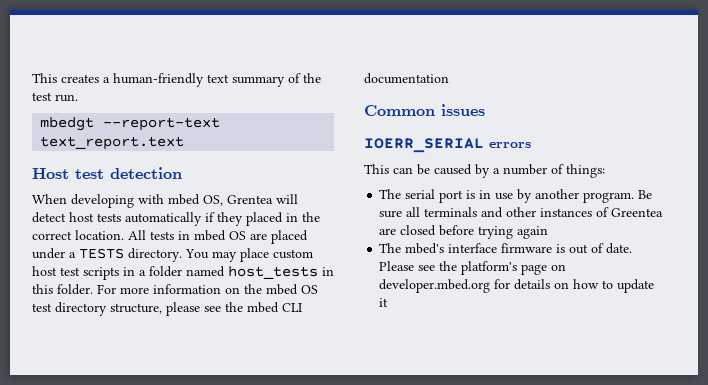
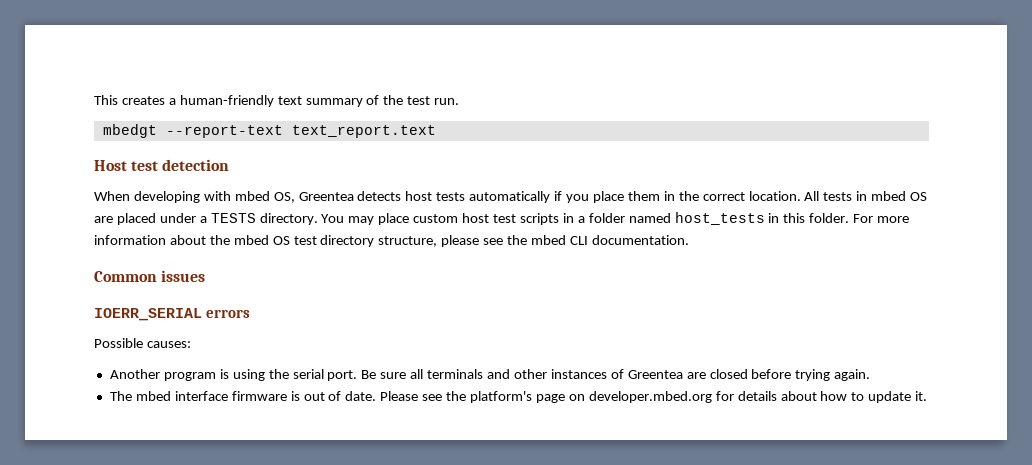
[227,194,298,204] [32,212,66,223] Grentea will detect -> [298,191,402,201] Greentea detects
[217,212,283,226] they placed -> [566,191,660,203] you place them
[225,287,240,294] on -> [169,235,206,245] about
[364,73,449,84] documentation -> [591,235,689,245] documentation.
[364,164,605,178] [379,189,635,203] This can be caused by a number of things: // The serial port is in use by another program. -> [94,338,191,348] [109,369,358,381] Possible causes: // Another program is using the serial port.
[517,226,549,239] [379,243,445,254] again // The mbed's -> [834,369,871,381] [109,391,171,401] again. // The mbed
[554,282,570,289] on -> [780,391,817,401] about
[379,298,389,307] it -> [915,391,928,401] it.

